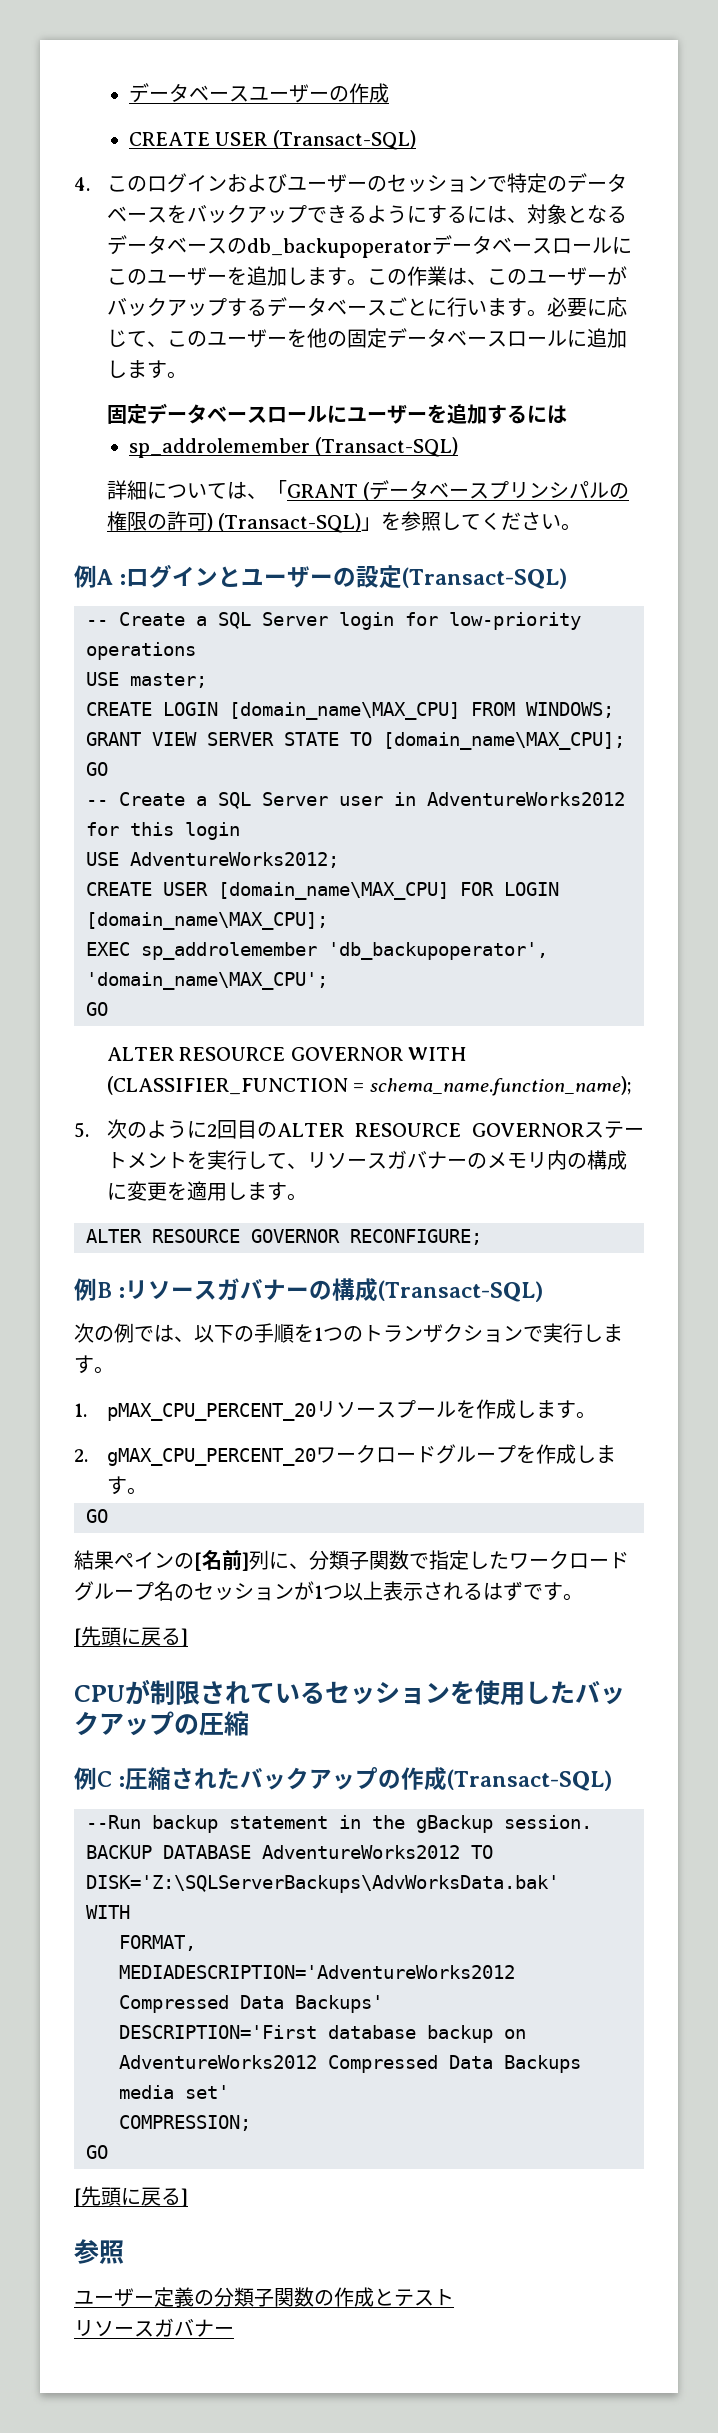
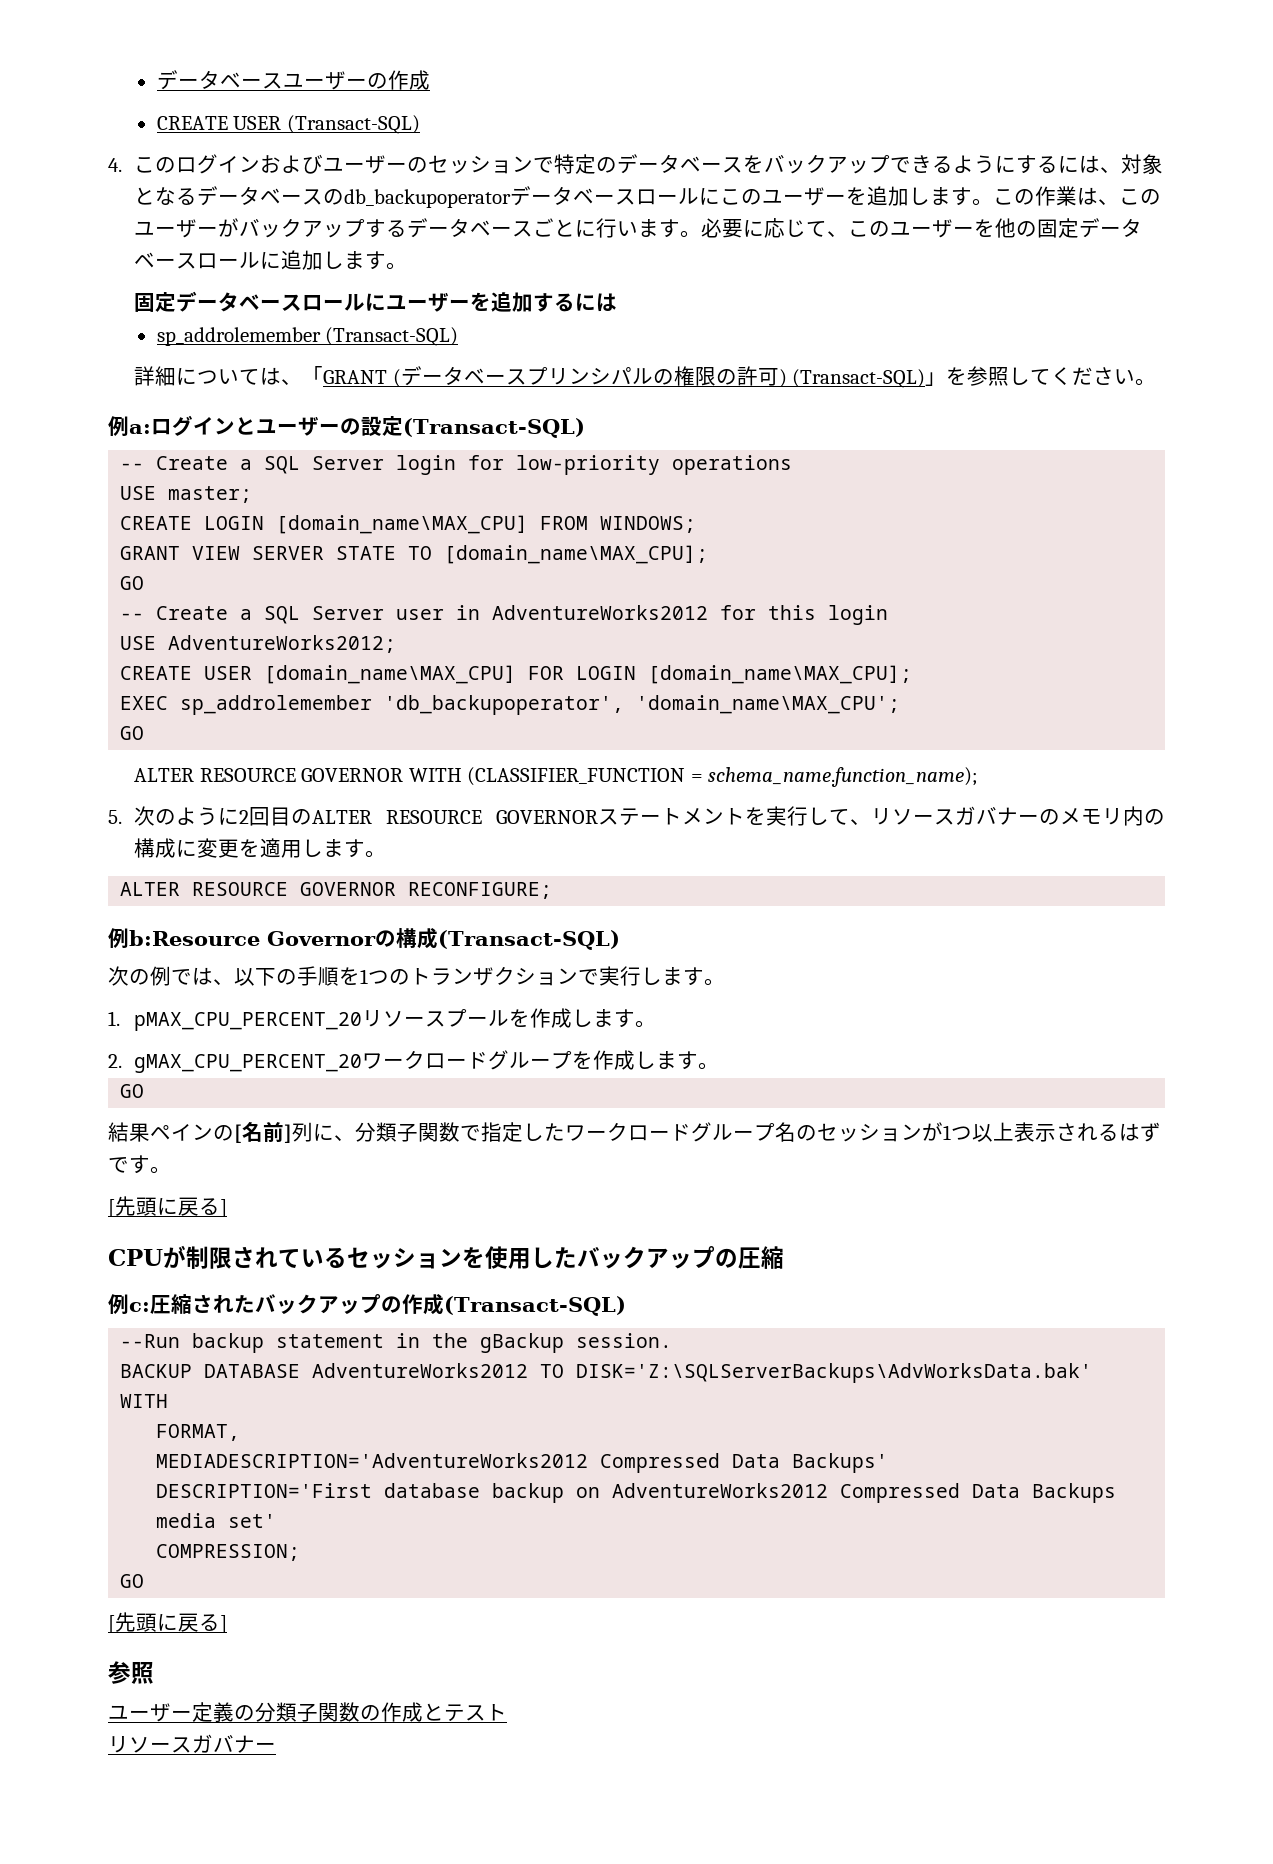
[96,569,127,585] A : -> [129,424,151,434] a:
[97,1278,310,1301] B :リソースガバナー -> [129,930,376,946] b:Resource Governor
[97,1771,126,1787] C : -> [129,1302,150,1312] c:

